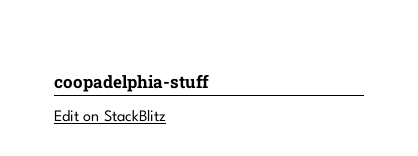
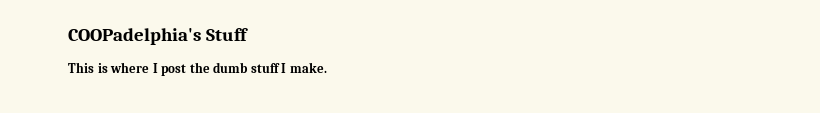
[54,74,209,92] [54,110,166,122] coopadelphia-stuff // Edit on StackBlitz -> [68,28,248,45] [68,62,327,76] COOPadelphia's Stuff // This is where I post the dumb stuff I make.

